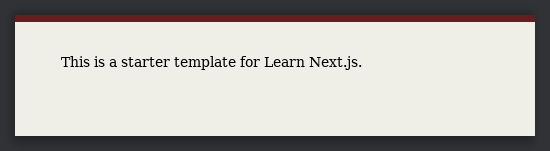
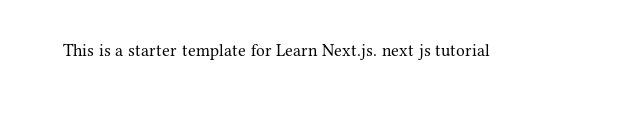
(362, 63) none -> [381,44,491,60] next js tutorial

